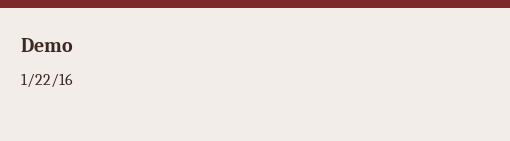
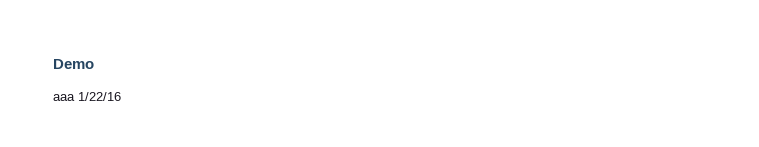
(73, 45) none -> [53,94,75,101] aaa

